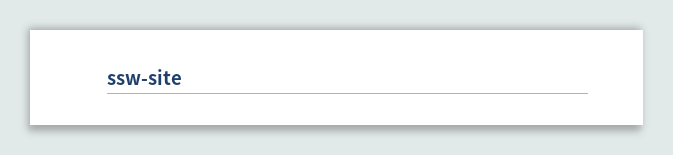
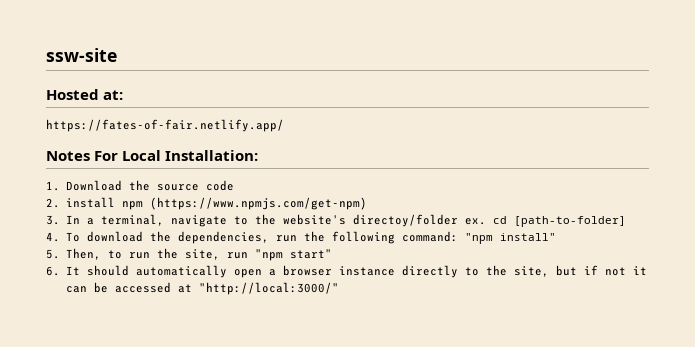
(182, 77) none -> [46,89,124,100] [46,119,284,132] [46,150,259,161] [46,180,234,191] [46,197,367,210] [46,214,626,227] [46,231,556,244] [46,248,332,261] [46,265,647,278] [65,282,339,295] // Hosted at: // https://fates-of-fair.netlify.app/ // Notes For Local Installation: // 1. Download the source code // 2. install npm (https://www.npmjs.com/get-npm) // 3. In a terminal, navigate to the website's directoy/folder ex. cd [path-to-folder] // 4. To download the dependencies, run the following command: "npm install" // 5. Then, to run the site, run "npm start" // 6. It should automatically open a browser instance directly to the site, but if not it can be accessed at "http://local:3000/"

